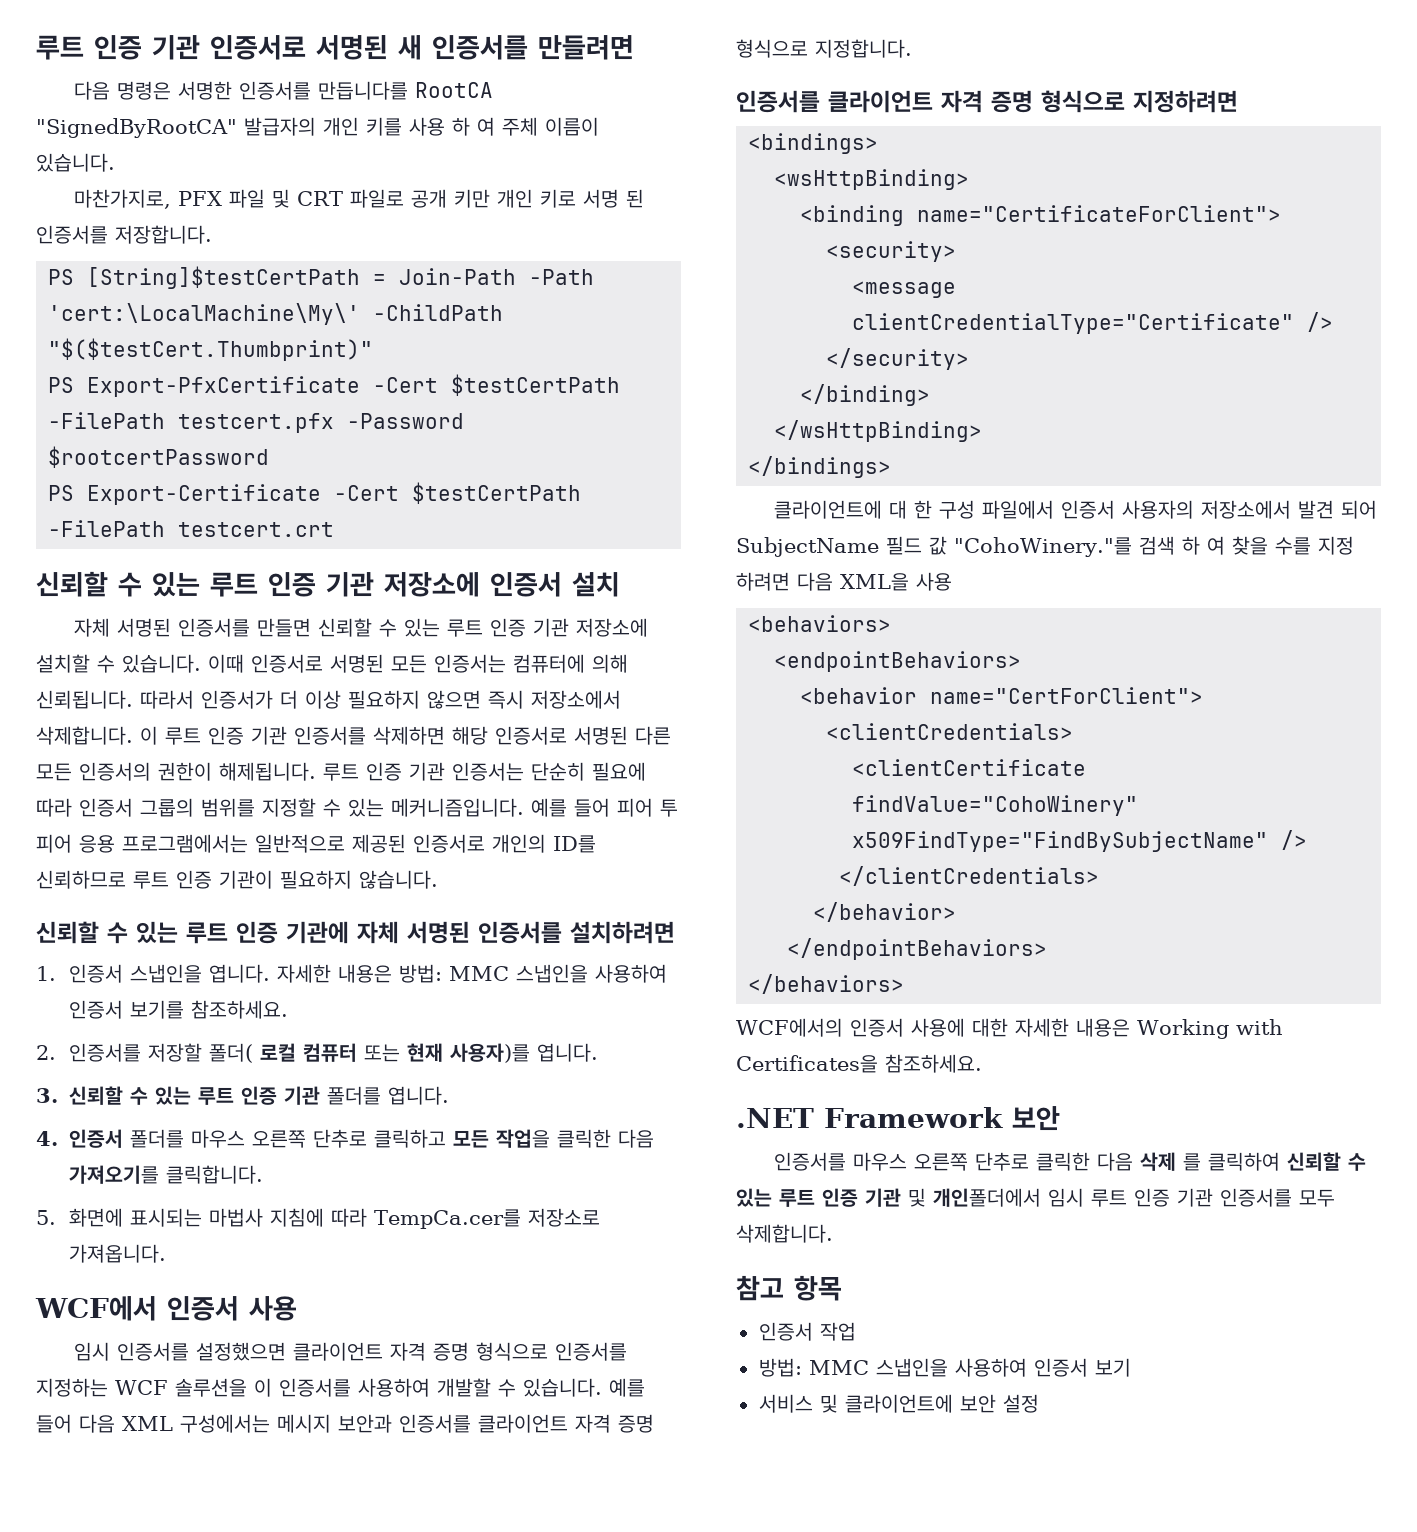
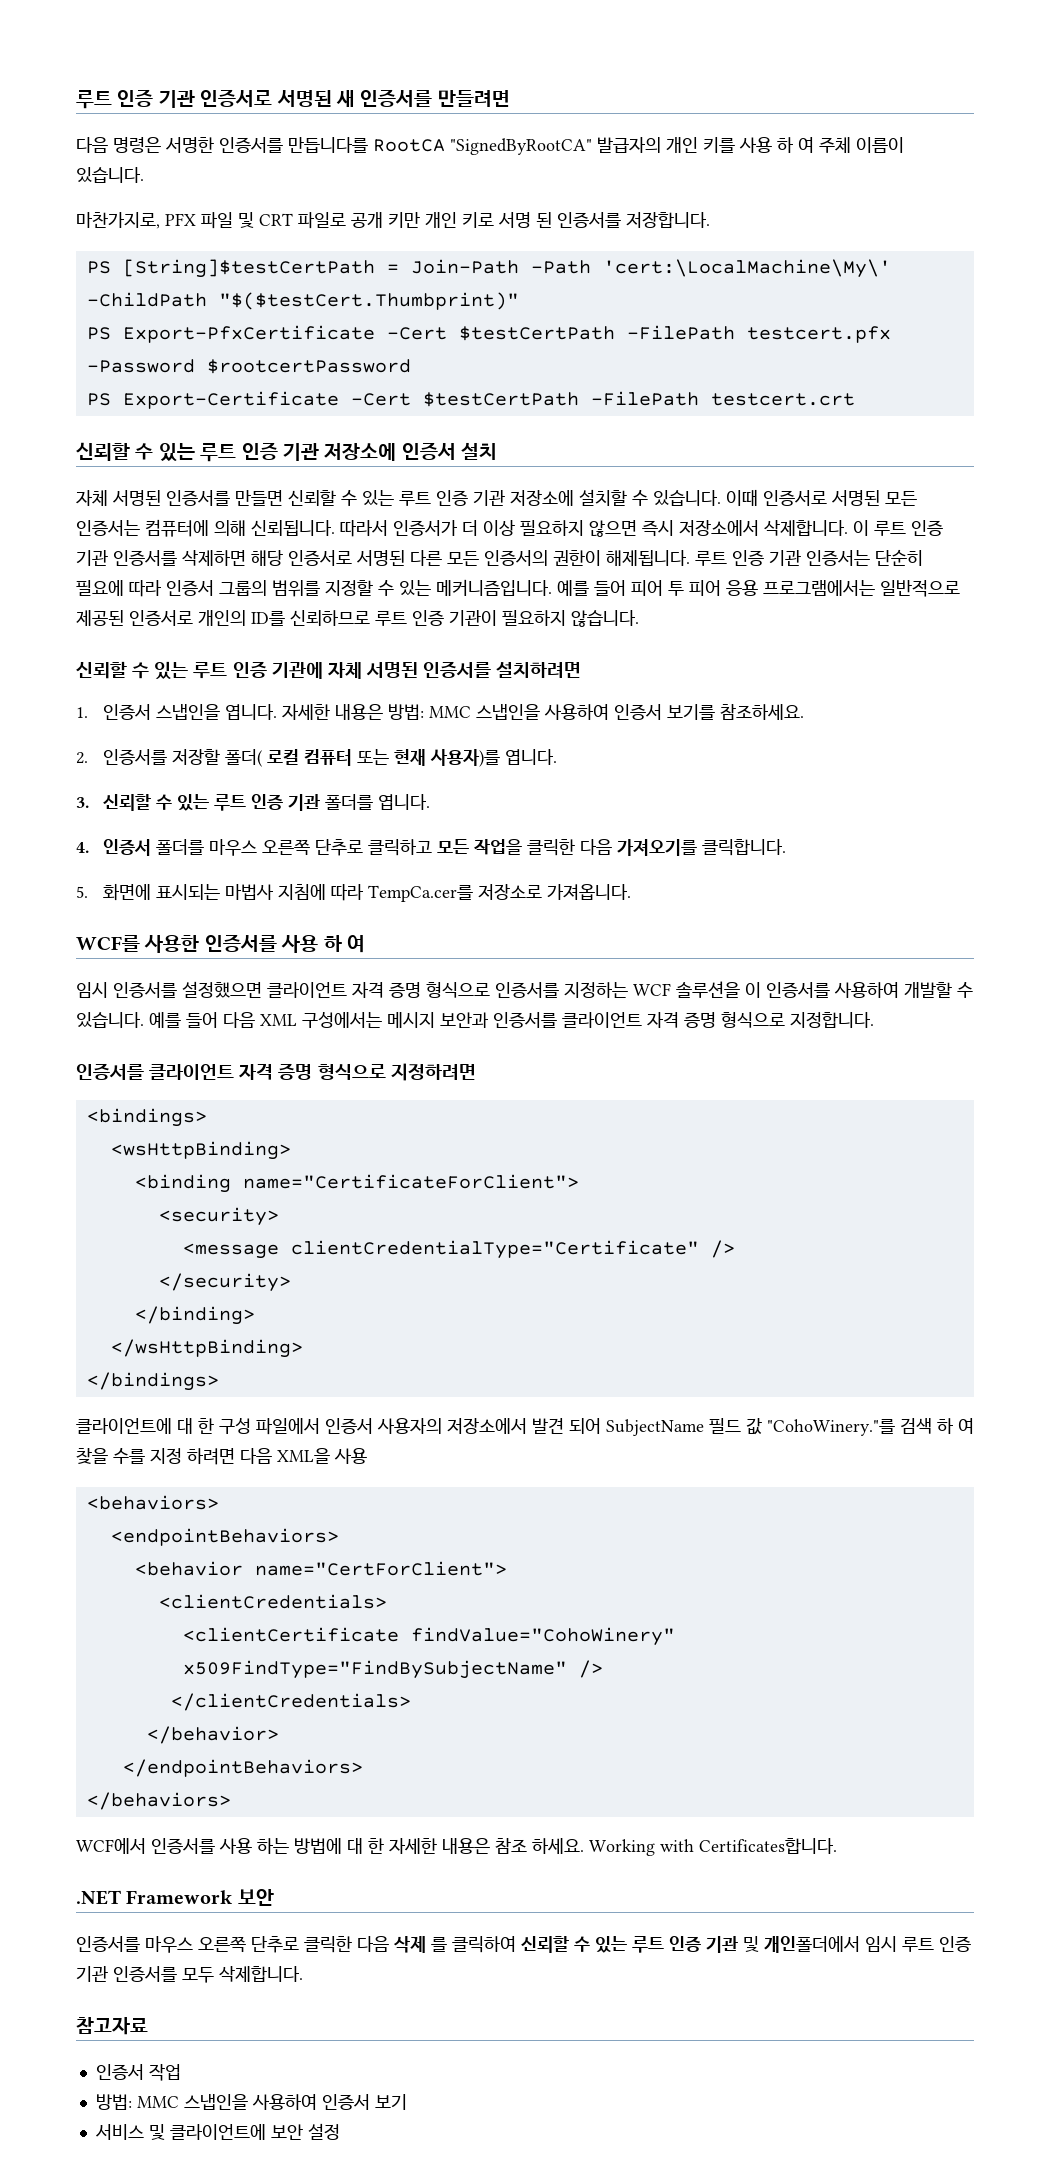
[35,1296,297,1321] WCF에서 인증서 사용 -> [76,934,365,953] WCF를 사용한 인증서를 사용 하 여
[736,1018,1283,1039] [736,1054,982,1073] WCF에서의 인증서 사용에 대한 자세한 내용은 Working with Certificates을 참조하세요. -> [76,1838,837,1856] WCF에서 인증서를 사용 하는 방법에 대 한 자세한 내용은 참조 하세요. Working with Certificates합니다.
[736,1275,842,1301] 참고 항목 -> [76,2017,148,2035] 참고자료

